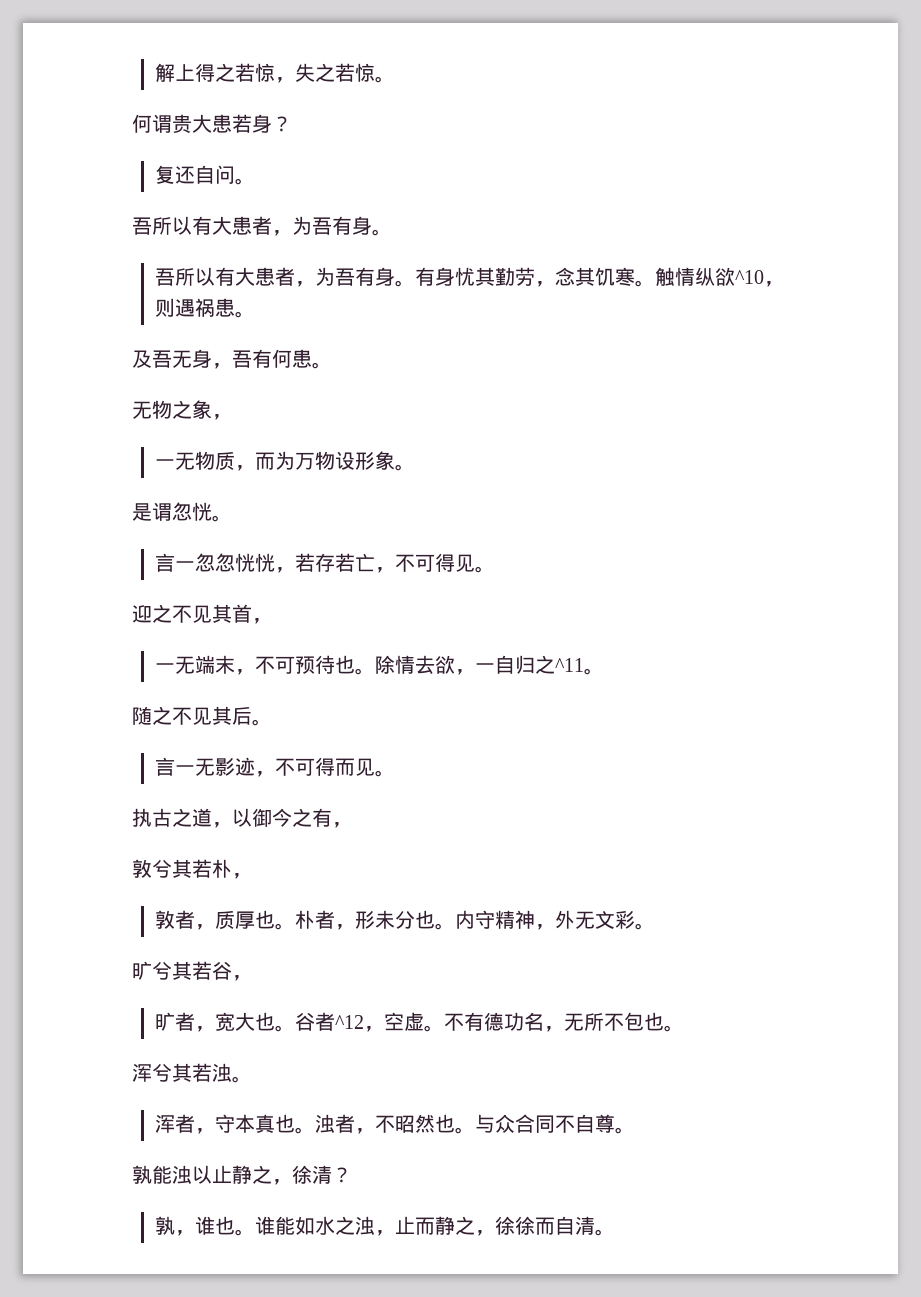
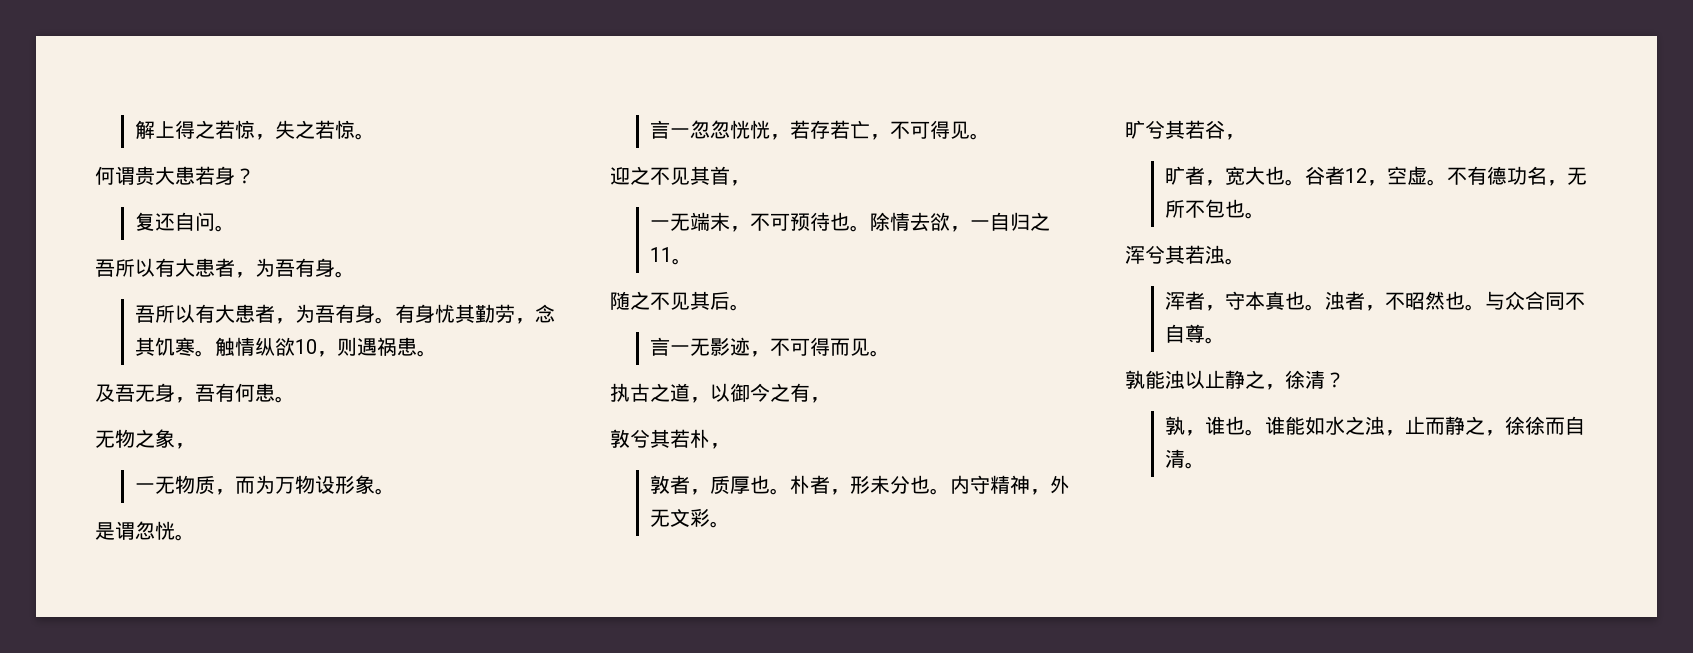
[735,270,765,284] ^10 -> [294,339,317,354] 10
[555,658,585,672] ^11 -> [649,247,672,262] 11
[335,1015,365,1029] ^12 -> [1344,168,1367,183] 12

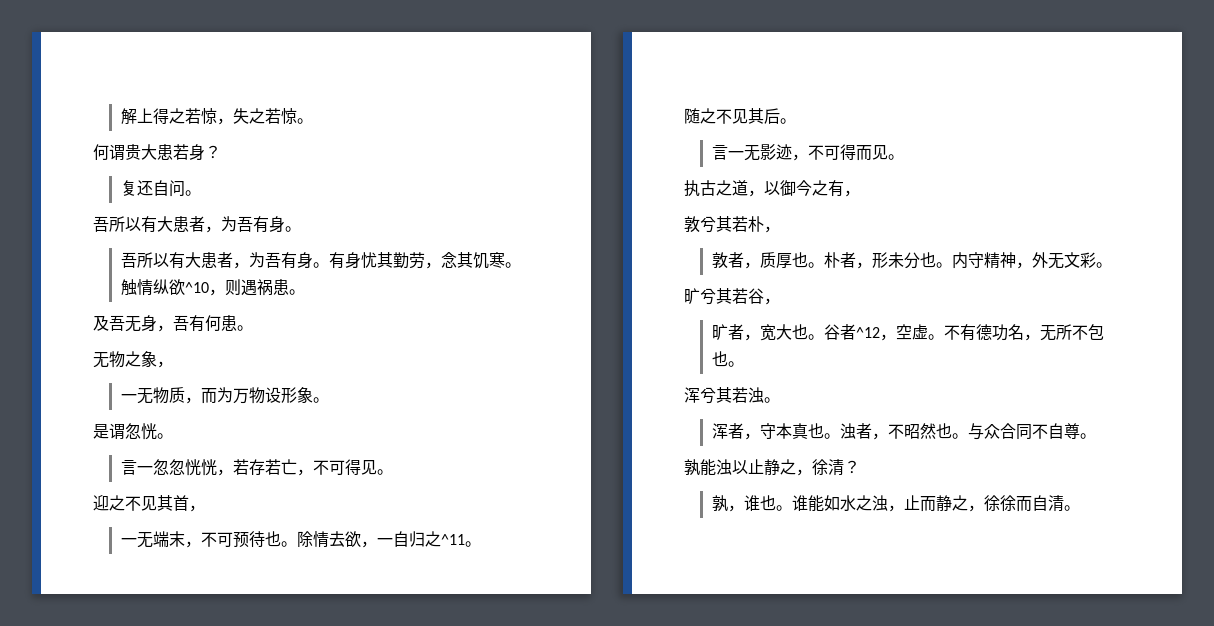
[294,339,317,354] 10 -> [184,282,209,293] ^10
[649,247,672,262] 11 -> [440,534,465,545] ^11
[1344,168,1367,183] 12 -> [855,327,880,338] ^12

